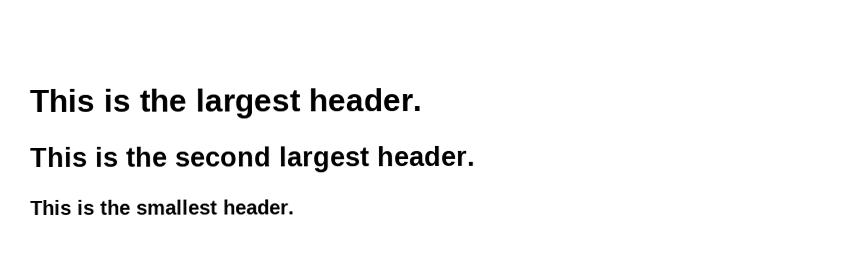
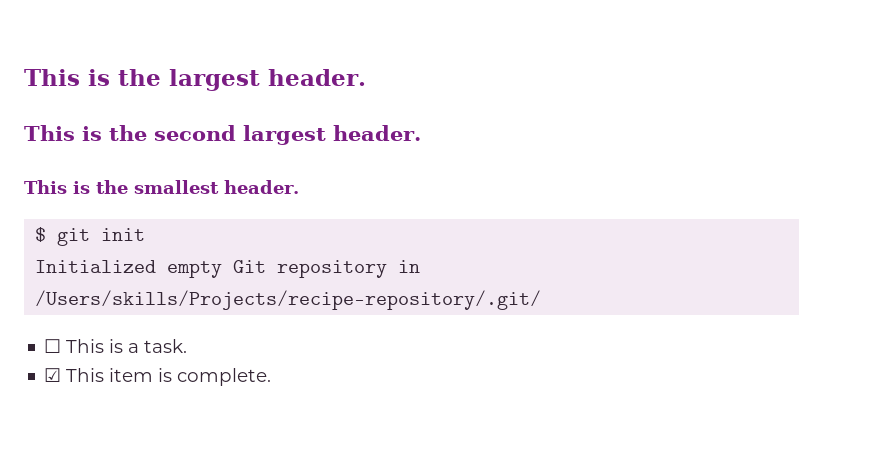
(295, 207) none -> [35,227,146,246] [35,260,421,278] [35,290,542,310] [44,339,188,353] [44,368,272,386] // $ git init // Initialized empty Git repository in /Users/skills/Projects/recipe-repository/.git/ // ☐ This is a task. // ☑ This item is complete.

